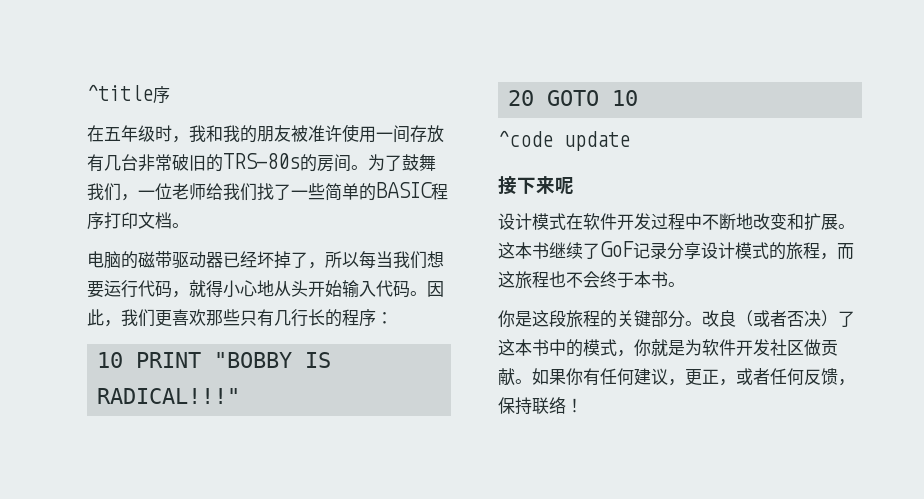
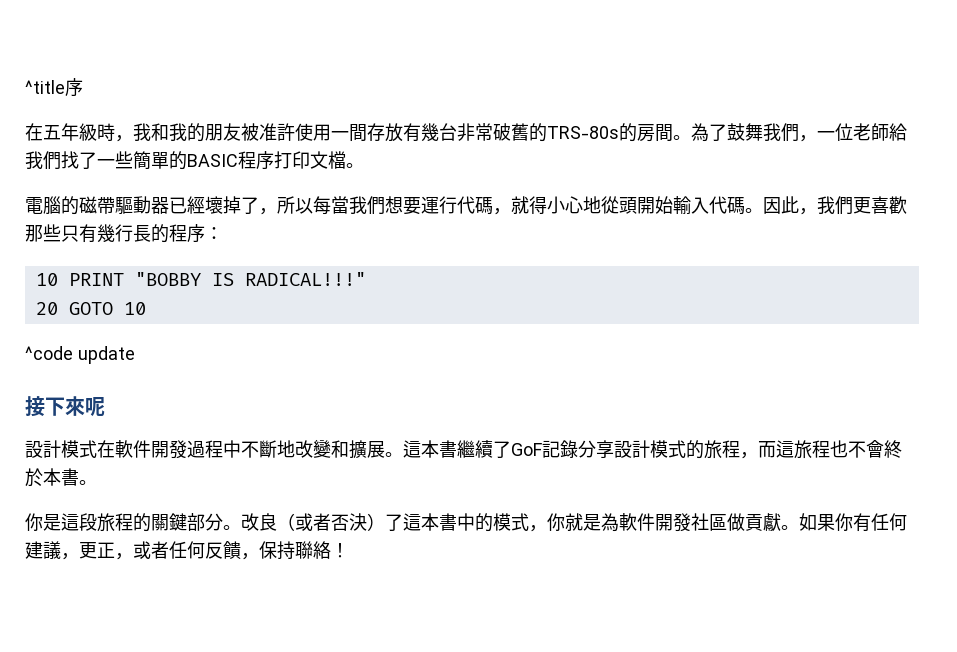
[138,125,172,142] 级时 -> [79,123,115,141] 級時
[325,124,444,143] [87,154,121,172] 许使用一间存放有几 -> [277,123,439,142] 許使用一間存放有幾
[189,155,206,171] 旧 -> [511,123,529,141] 舊
[334,154,385,172] 间。为 -> [655,123,709,142] 間。為
[104,183,121,201] 们 -> [781,123,799,142] 們
[189,183,257,201] 师给我们 -> [871,123,907,141] [25,151,61,170] 師給我們
[325,183,359,201] 简单 -> [133,151,169,170] 簡單
[155,212,189,229] [87,251,444,269] [87,280,410,298] 档。 // 电脑的磁带驱动器已经坏掉了，所以每当我们想要运行代码，就得小心地从头开始输入代码 -> [328,151,364,169] [25,196,745,215] 檔。 // 電腦的磁帶驅動器已經壞掉了，所以每當我們想要運行代碼，就得小心地從頭開始輸入代碼
[138,309,206,327] 们更喜欢 -> [835,196,907,215] 們更喜歡
[274,309,325,327] 几行长 -> [97,224,151,243] 幾行長
[536,176,555,194] 来 -> [65,396,85,416] 來
[498,213,855,231] [498,241,735,260] 设计模式在软件开发过程中不断地改变和扩展。这本书继续了GoF记录分享设计 -> [25,439,650,459] 設計模式在軟件開發過程中不斷地改變和擴展。這本書繼續了GoF記錄分享設計
[498,271,515,288] 这 -> [776,440,794,458] 這
[583,271,668,288] 会终于本书 -> [866,440,902,458] [25,468,79,487] 會終於本書
[532,310,549,327] 这 -> [61,513,79,531] 這
[617,310,651,327] 关键 -> [151,513,187,531] 關鍵
[804,310,855,327] [498,339,549,356] 决）了这本书 -> [349,513,457,531] 決）了這本書
[685,339,838,356] [498,368,515,386] 为软件开发社区做贡献 -> [601,513,781,532] 為軟件開發社區做貢獻
[651,368,668,385] 议 -> [43,541,61,559] 議
[821,368,855,386] [498,397,566,415] 馈，保持联络 -> [223,541,331,560] 饋，保持聯絡

